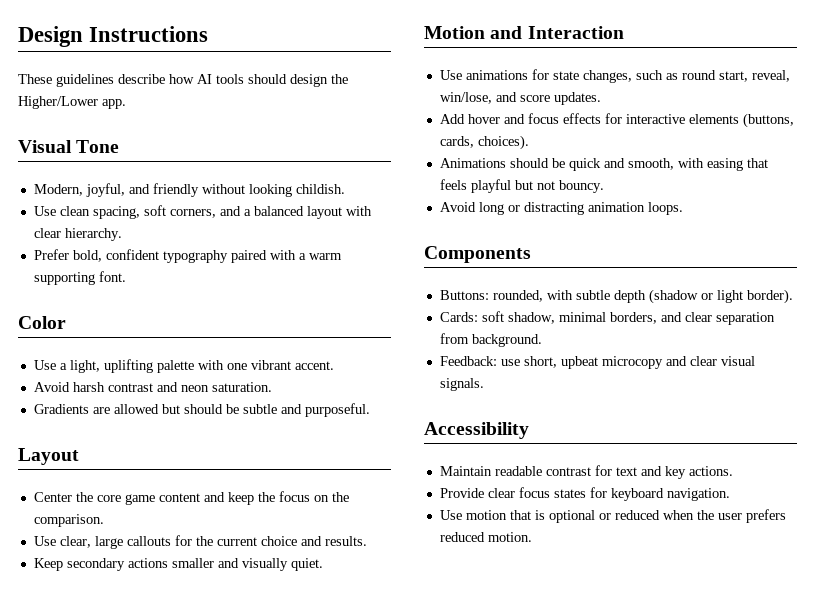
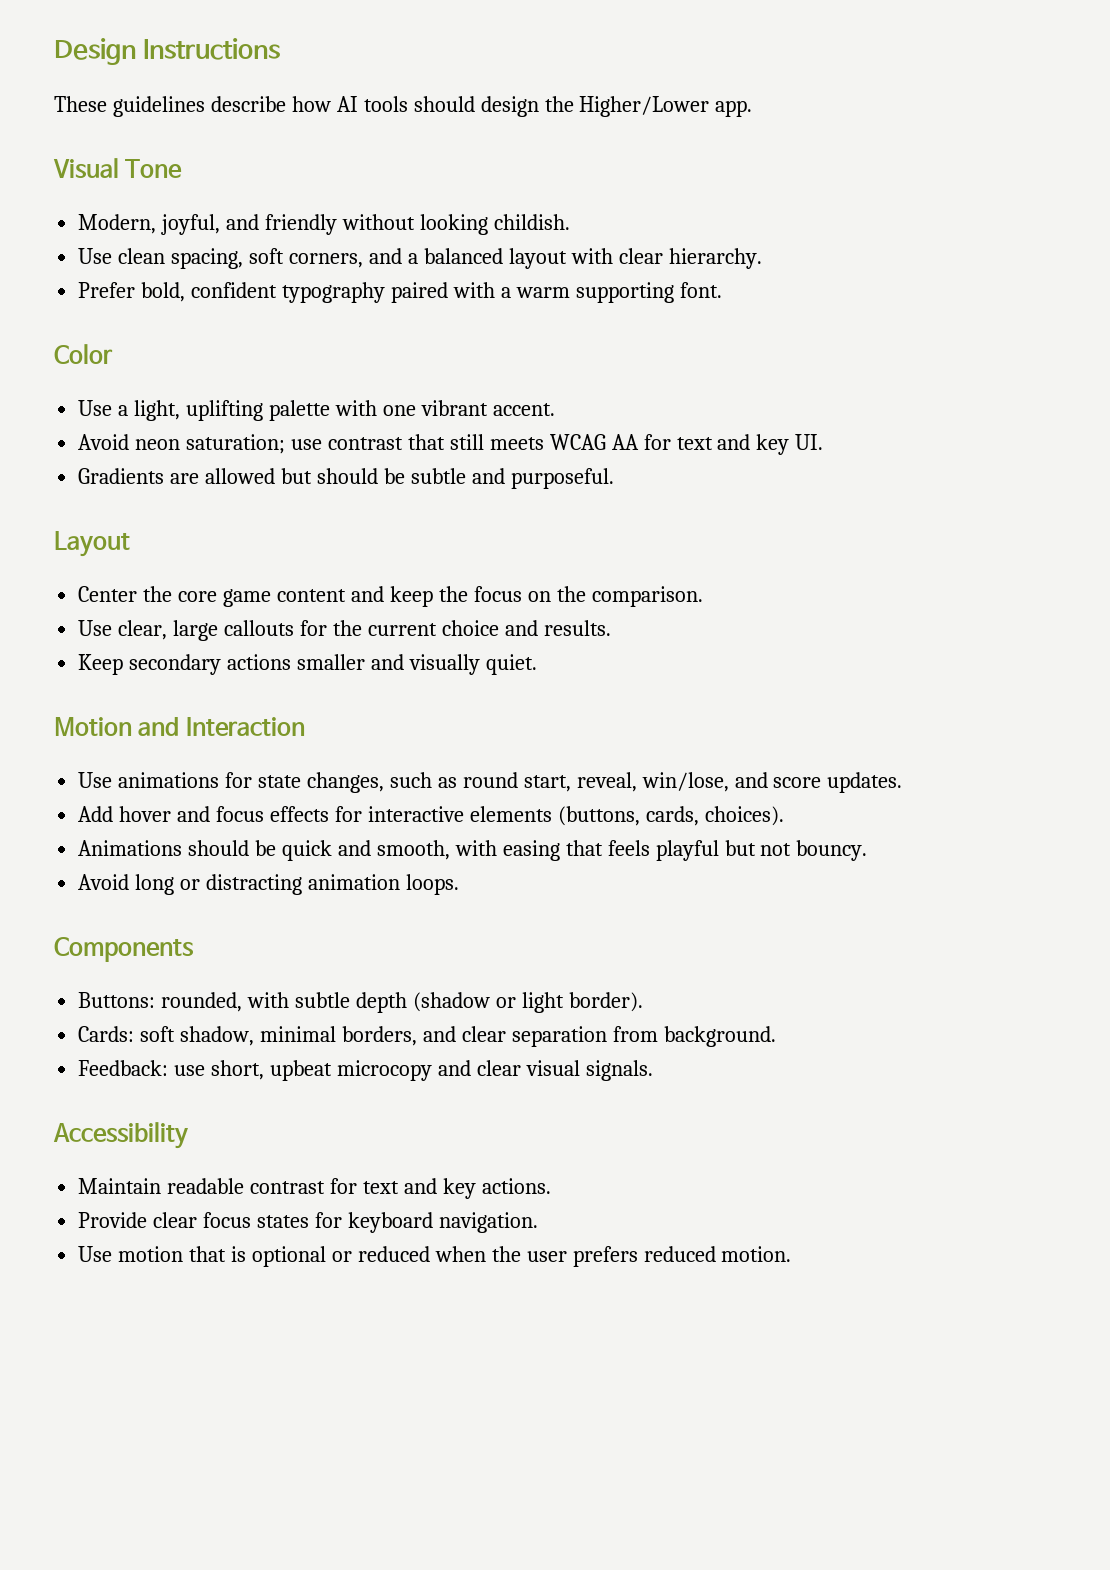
[72,382,272,392] harsh contrast and neon saturation. -> [135,434,824,455] neon saturation; use contrast that still meets WCAG AA for text and key UI.

